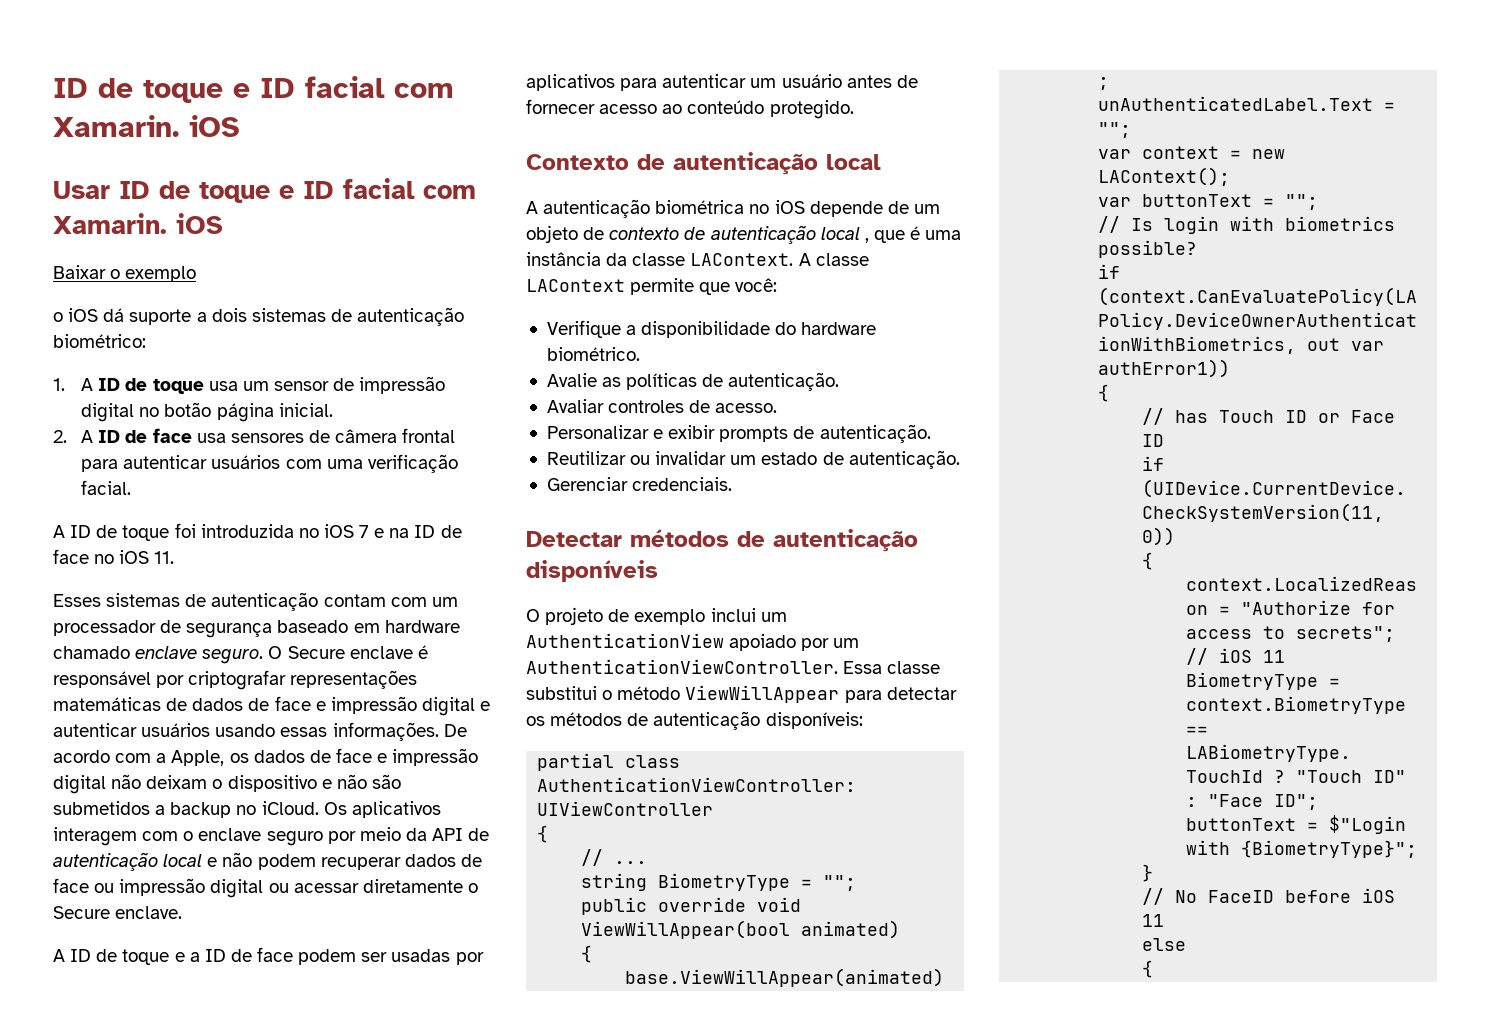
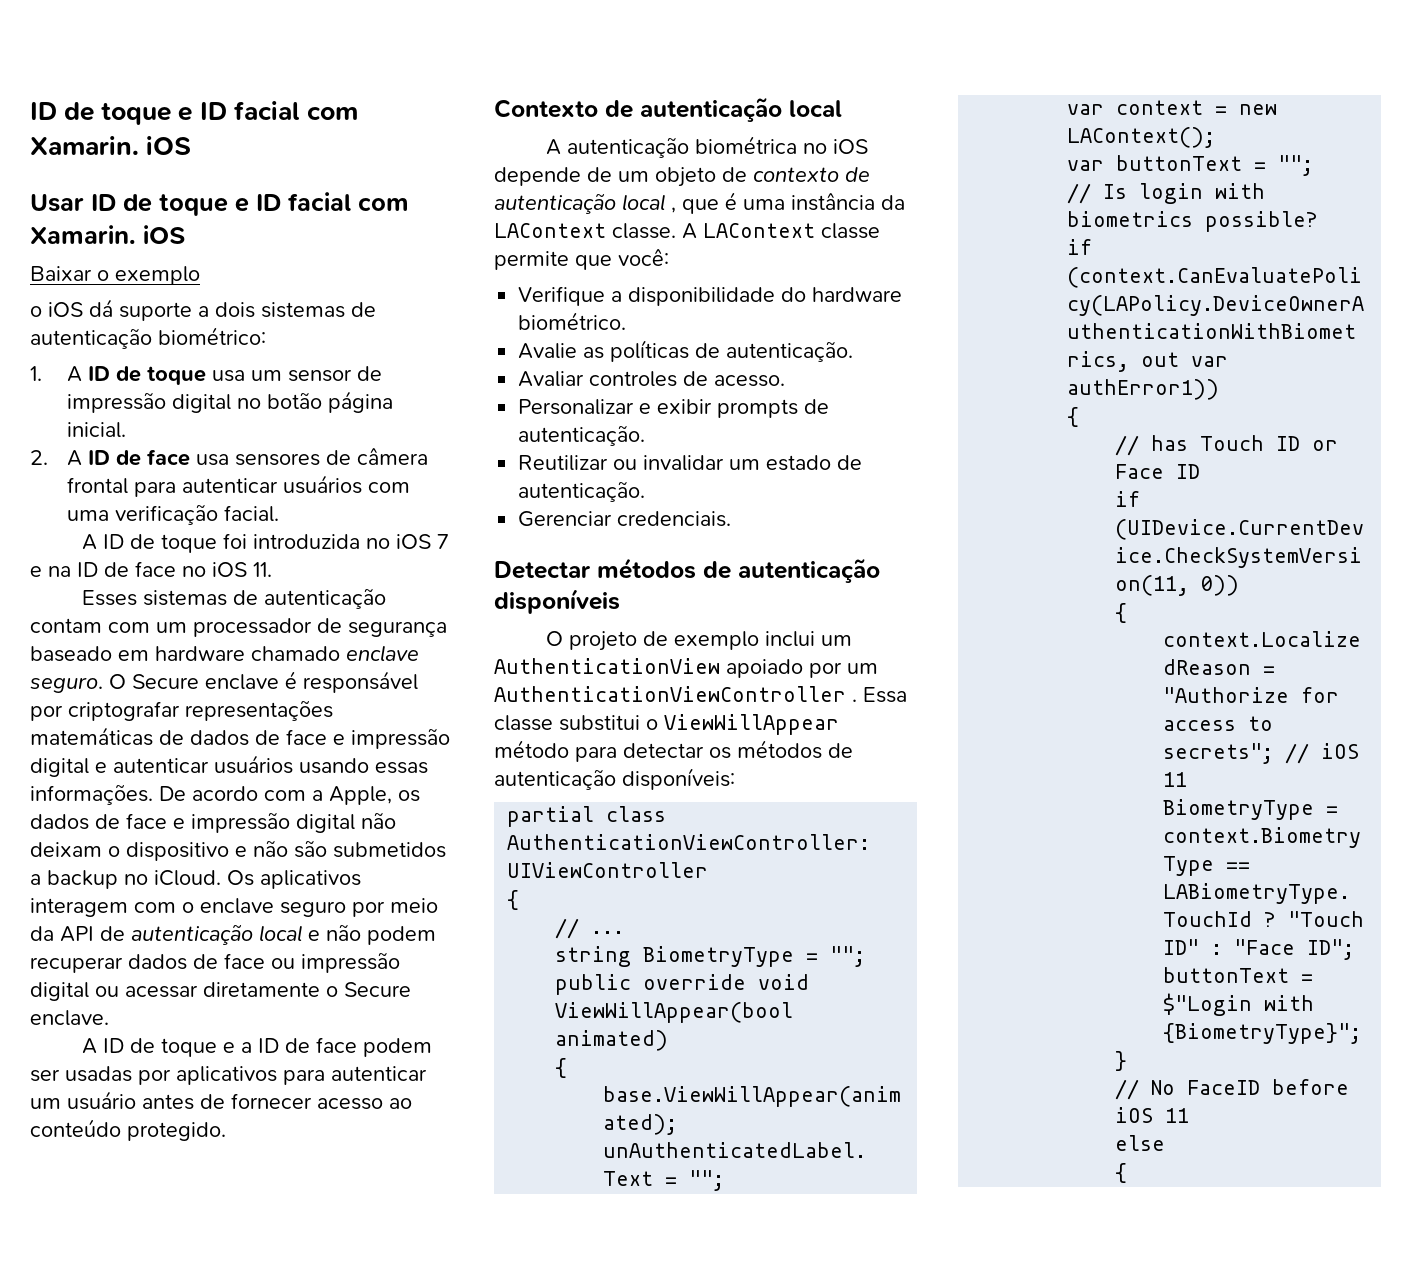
[632,253,869,266] [526,279,625,292] classe LAContext. A classe LAContext -> [494,223,880,239] LAContext classe. A LAContext classe
[526,659,838,674] AuthenticationViewController. -> [494,686,857,702] AuthenticationViewController .
[617,685,840,703] método ViewWillAppear -> [664,714,839,735] [494,740,569,758] ViewWillAppear método

